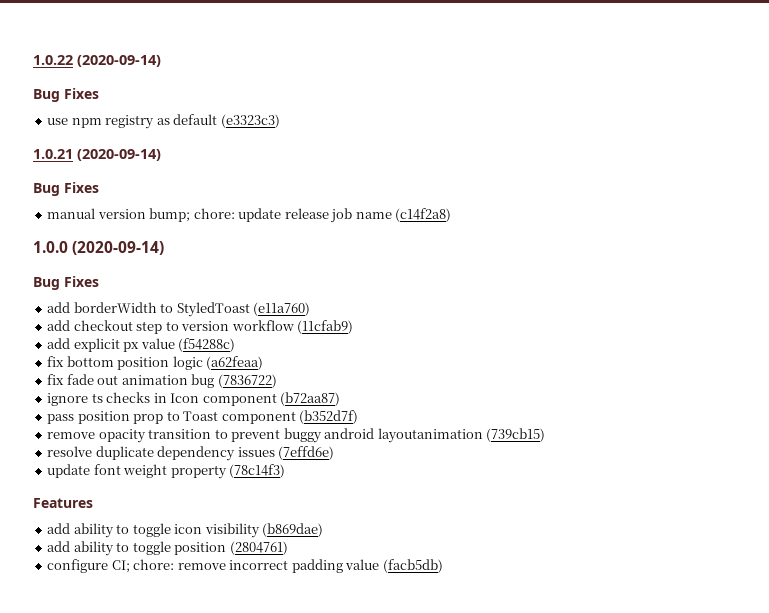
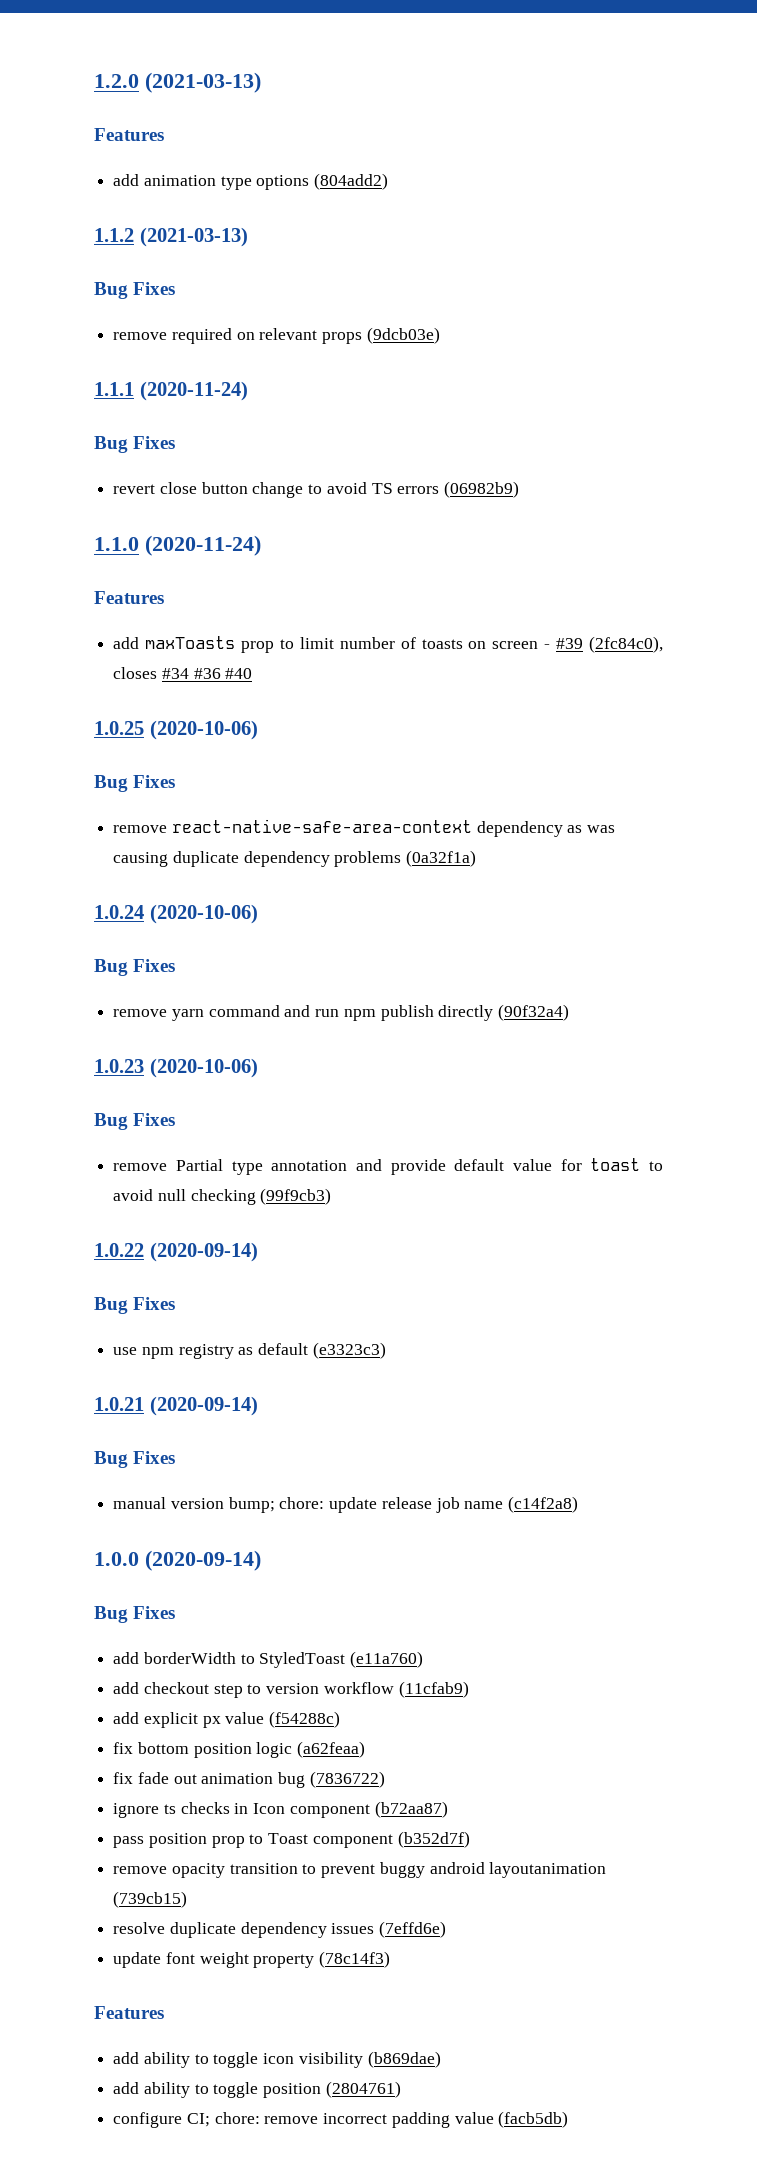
(33, 60) none -> [94,72,261,93] [94,128,164,141] [113,173,389,190] [94,227,248,247] [94,282,176,299] [113,327,440,344] [94,381,248,401] [94,436,176,453] [113,481,520,498] [94,535,261,556] [94,591,164,604] [113,636,663,653] [113,667,253,679] [94,720,258,740] [94,775,176,792] [113,819,616,837] [113,850,477,867] [94,904,258,924] [94,959,176,976] [113,1004,570,1021] [94,1058,258,1078] [94,1113,176,1130] [113,1158,663,1175] [113,1188,332,1205] 1.2.0 (2021-03-13) // Features // add animation type options (804add2) // 1.1.2 (2021-03-13) // Bug Fixes // remove required on relevant props (9dcb03e) // 1.1.1 (2020-11-24) // Bug Fixes // revert close button change to avoid TS errors (06982b9) // 1.1.0 (2020-11-24) // Features // add maxToasts prop to limit number of toasts on screen - #39 (2fc84c0), closes #34 #36 #40 // 1.0.25 (2020-10-06) // Bug Fixes // remove react-native-safe-area-context dependency as was causing duplicate dependency problems (0a32f1a) // 1.0.24 (2020-10-06) // Bug Fixes // remove yarn command and run npm publish directly (90f32a4) // 1.0.23 (2020-10-06) // Bug Fixes // remove Partial type annotation and provide default value for toast to avoid null checking (99f9cb3) //

